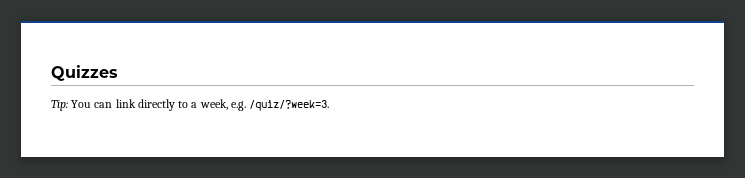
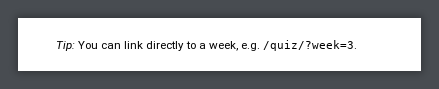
[51,65,118,81] Quizzes // -> (56, 46) none

